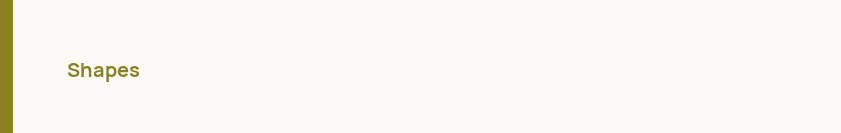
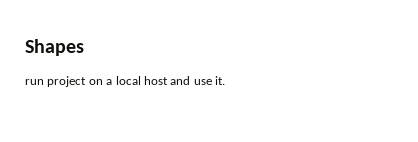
(140, 72) none -> [25,76,225,87] // run project on a local host and use it.

